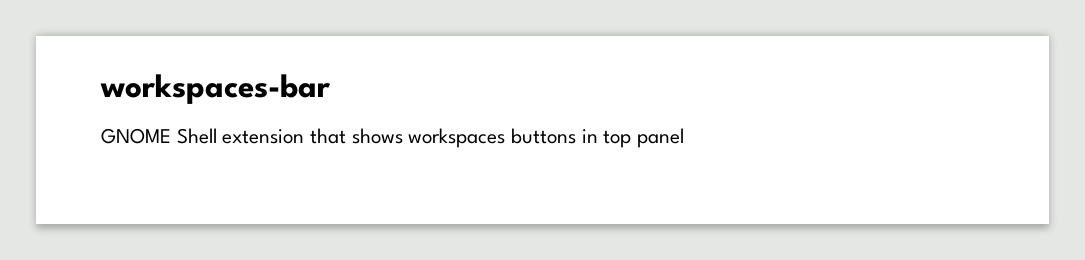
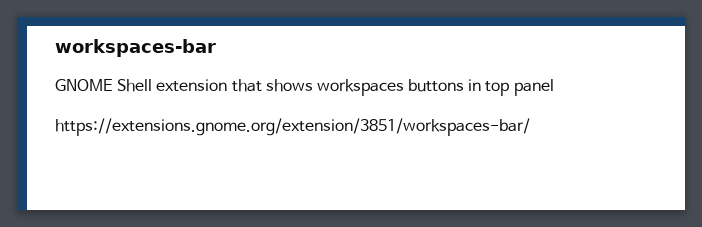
(685, 138) none -> [55,118,530,136] // https://extensions.gnome.org/extension/3851/workspaces-bar/

